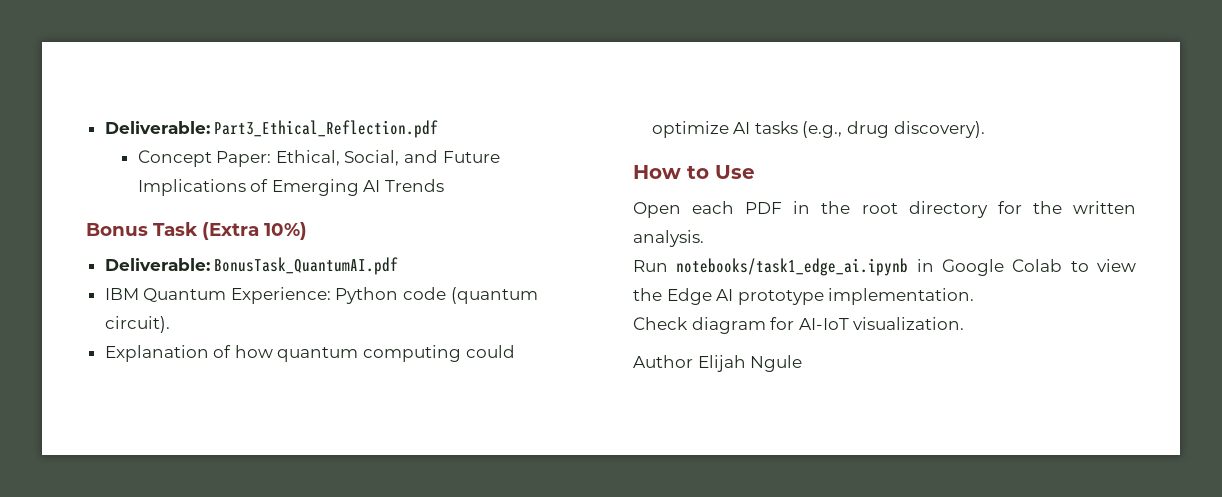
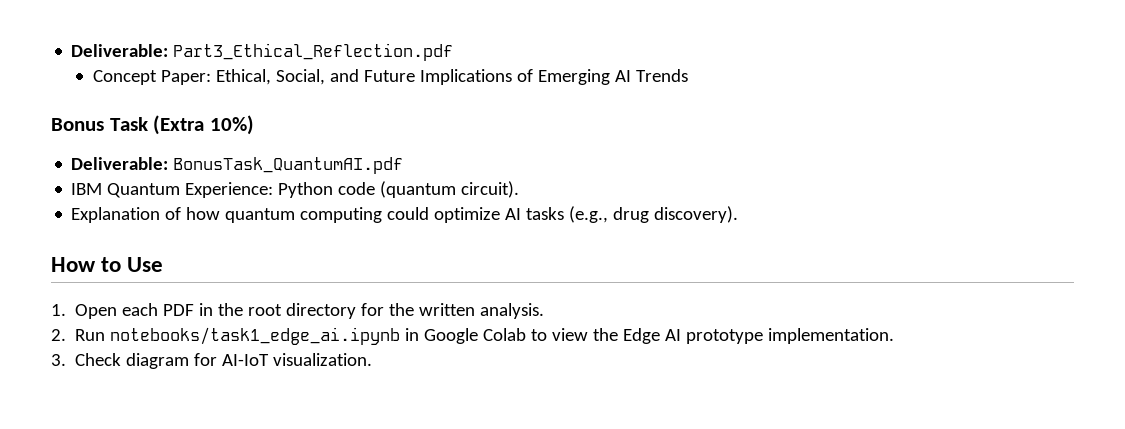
(755, 172) none -> [51,304,66,316] 1.
(704, 238) none -> [51,329,66,341] 2.
(975, 296) none -> [51,354,66,366] 3.
[633,355,803,372] // Author Elijah Ngule -> (373, 359) none

